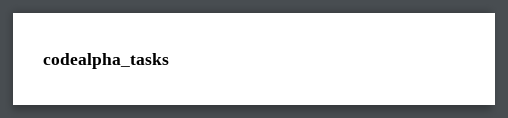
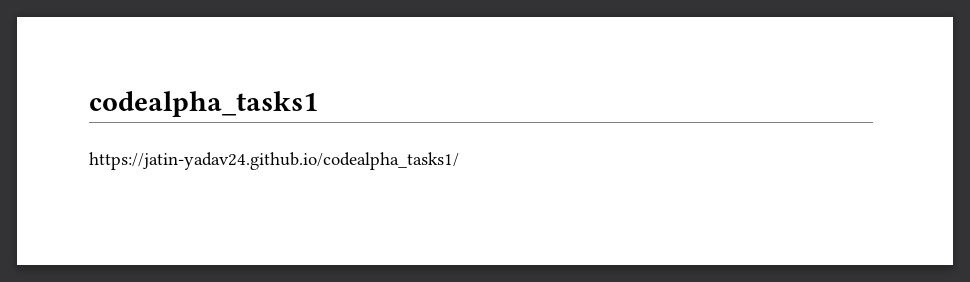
[43,53,169,69] codealpha_tasks -> [89,91,318,117] [89,152,459,170] codealpha_tasks1 // https://jatin-yadav24.github.io/codealpha_tasks1/

